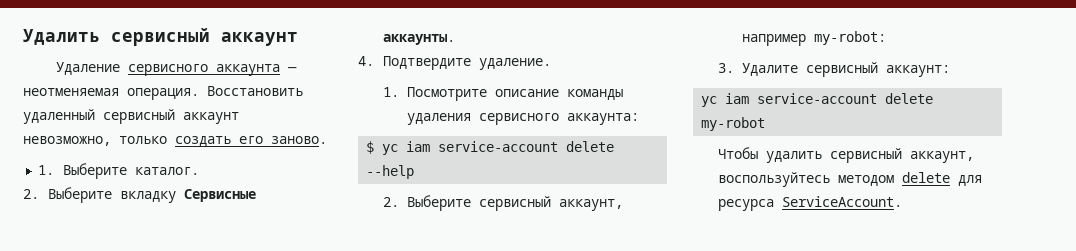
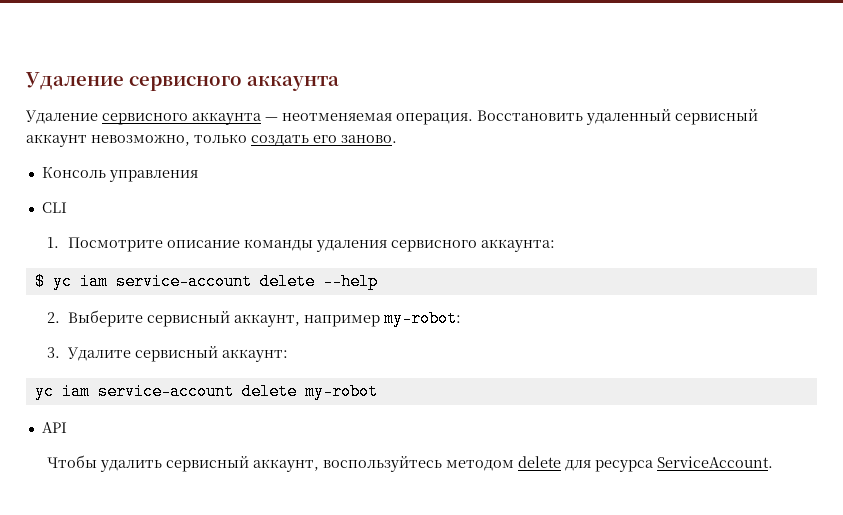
[23,28,298,46] Удалить сервисный аккаунт -> [26,72,339,91] Удаление сервисного аккаунта
[38,163,200,179] [23,187,256,203] [382,34,455,45] [358,56,551,70] 1. Выберите каталог. // 2. Выберите вкладку Сервисные аккаунты. // 4. Подтвердите удаление. -> [41,167,198,182] [41,202,67,213] Консоль управления // CLI
(766, 124) none -> [41,422,67,433] // API

